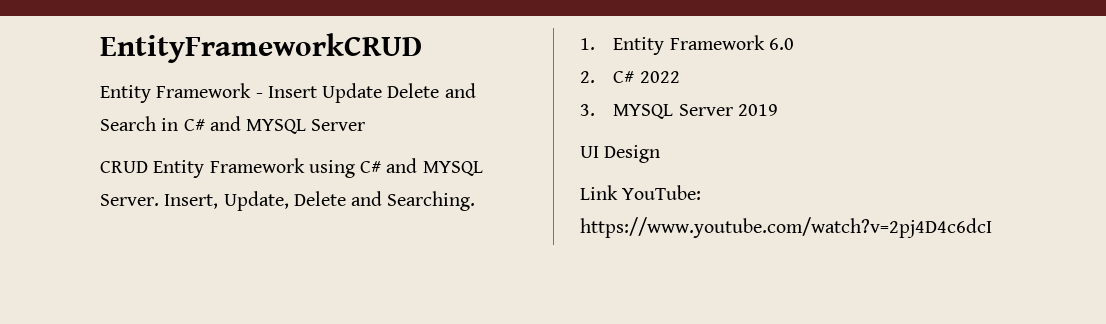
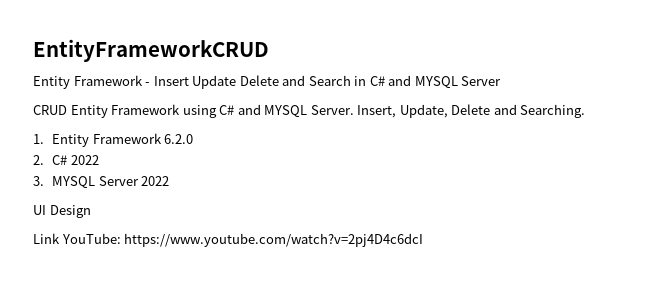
[768,38,794,50] 6.0 -> [164,134,194,144] 6.2.0
[737,104,778,116] 2019 -> [141,176,170,186] 2022

